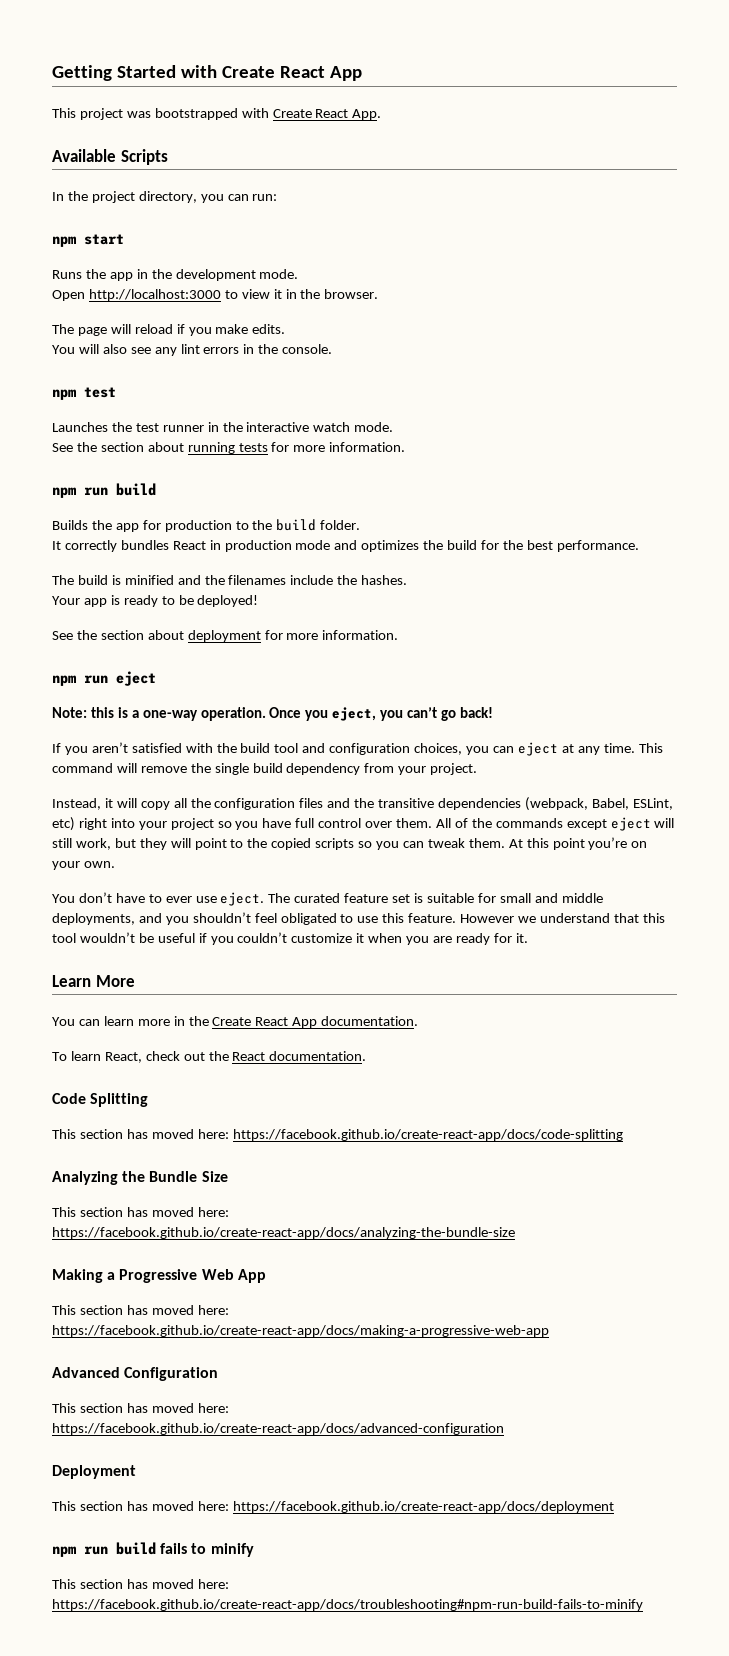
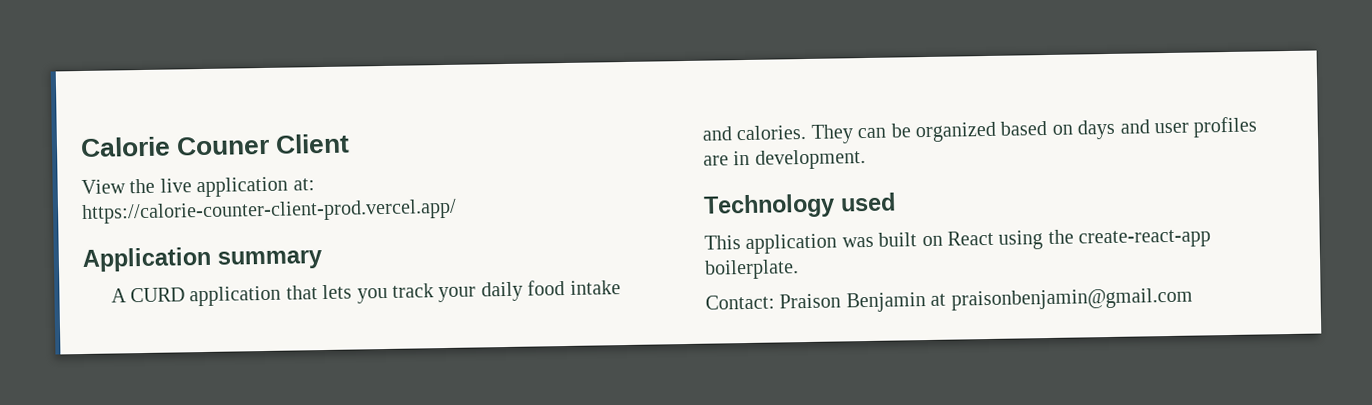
[52,65,362,81] [52,108,382,120] [52,149,168,165] [52,191,278,203] [52,234,124,247] [52,269,299,281] [52,289,379,301] [52,324,286,336] [52,344,333,356] [52,387,116,400] [52,422,394,432] [52,442,406,454] [52,483,156,498] [52,519,361,532] [52,540,639,552] [52,575,408,585] [52,595,259,607] [52,630,399,642] [52,671,156,686] [52,707,493,721] [52,742,663,756] [52,763,478,775] [52,797,673,811] [52,817,675,831] [52,837,648,850] [52,861,115,870] [52,892,603,906] [52,912,665,925] [52,932,528,945] [52,975,135,987] [52,1016,419,1028] [52,1051,367,1063] [52,1093,149,1107] [52,1129,623,1141] [52,1171,228,1185] [52,1207,229,1217] [52,1227,515,1239] [52,1269,266,1283] [52,1305,229,1315] [52,1325,549,1337] [52,1367,219,1381] [52,1403,229,1413] [52,1423,504,1435] [52,1465,136,1479] [52,1501,614,1513] [52,1542,254,1557] [52,1579,229,1589] [52,1599,643,1611] Getting Started with Create React App // This project was bootstrapped with Create React App. // Available Scripts // In the project directory, you can run: // npm start // Runs the app in the development mode. // Open http://localhost:3000 to view it in the browser. // The page will reload if you make edits. // You will also see any lint errors in the console. // npm test // Launches the test runner in the interactive watch mode. // See the section about running tests for more information. // npm run build // Builds the app for production to the build folder. // It correctly bundles React in production mode and optimizes the build for the best performance. // The build is minified and the filenames include the hashes. // Your app is ready to be deployed! // See the section about deployment for more information. // npm run eject // Note: this is a one-way operation. Once you eject, you can’t go back! // If you aren’t satisfied with the build tool and configuration choices, you can eject at any time. This command will remove the single build dependency from your project. // Instead, it will copy all the configuration files and the transitive dependencies (webpack, Babel, ESLint, etc) right into your project so you have full control over them. All of the commands except eject will still work, but they will point to the copied scripts so you can tweak them. At this point you’re on your own. // You don’t have to ever use eject. The curated feature set is suitable for small and middle deployments, and you shouldn’t feel obligated to use this feature. However we understand that this tool wouldn’t be useful if you couldn’t customize it when you are ready for it. // Learn More // You can learn more in the Create React App documentation. // To learn React, check out the React documentation. // Code Splitting // This section has moved here: https://facebook.github.io/create-react-app/docs/code-splitting // Analyzing the Bundle Size // This section has moved here: https://facebook.github.io/create-react-app/docs/analyzing-the-bundle-size // Making a Progressive Web App // This section has moved here: https://facebook.github.io/create-react-app/docs/making-a-progressive-web-app // Advanced Configuration // This section has moved here: https://facebook.github.io/create-react-app/docs/advanced-configuration // Deployment // This section has moved here: https://facebook.github.io/create-react-app/docs/deployment // npm run build fails to minify // This section has moved here: https://facebook.github.io/create-react-app/docs/troubleshooting#npm-run-build-fails-to-minify -> [80,133,351,158] [81,176,315,198] [81,198,457,225] [82,246,323,273] [110,280,621,307] [702,116,1258,144] [703,149,866,170] [703,192,896,219] [704,229,1212,255] [704,259,799,280] [705,287,1193,313] Calorie Couner Client // View the live application at: https://calorie-counter-client-prod.vercel.app/ // Application summary // A CURD application that lets you track your daily food intake and calories. They can be organized based on days and user profiles are in development. // Technology used // This application was built on React using the create-react-app boilerplate. // Contact: Praison Benjamin at praisonbenjamin@gmail.com

